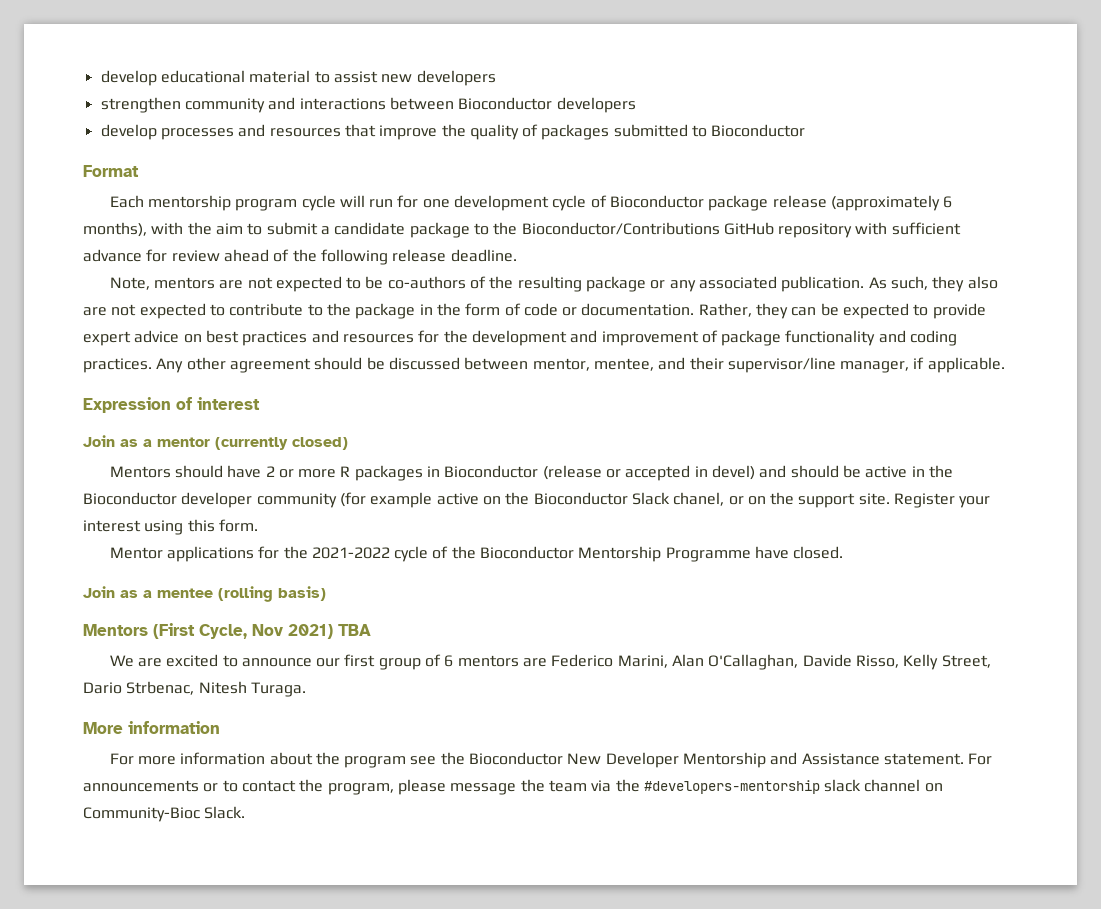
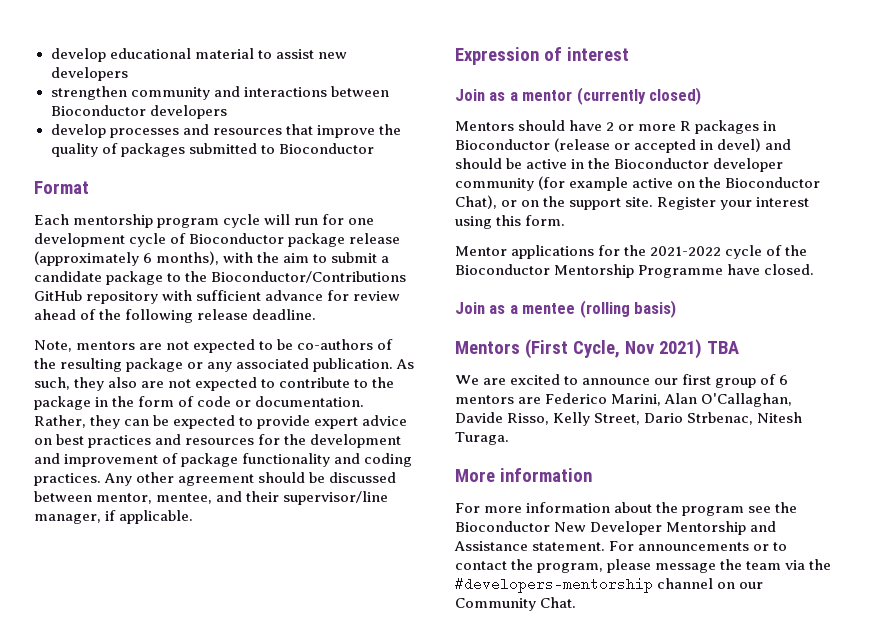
[631,492,725,506] Slack chanel, -> [455,195,497,209] Chat),
[824,779,862,792] slack -> (653, 585) none
[83,806,246,822] Community-Bioc Slack. -> [739,582,764,589] [455,597,577,611] our Community Chat.

